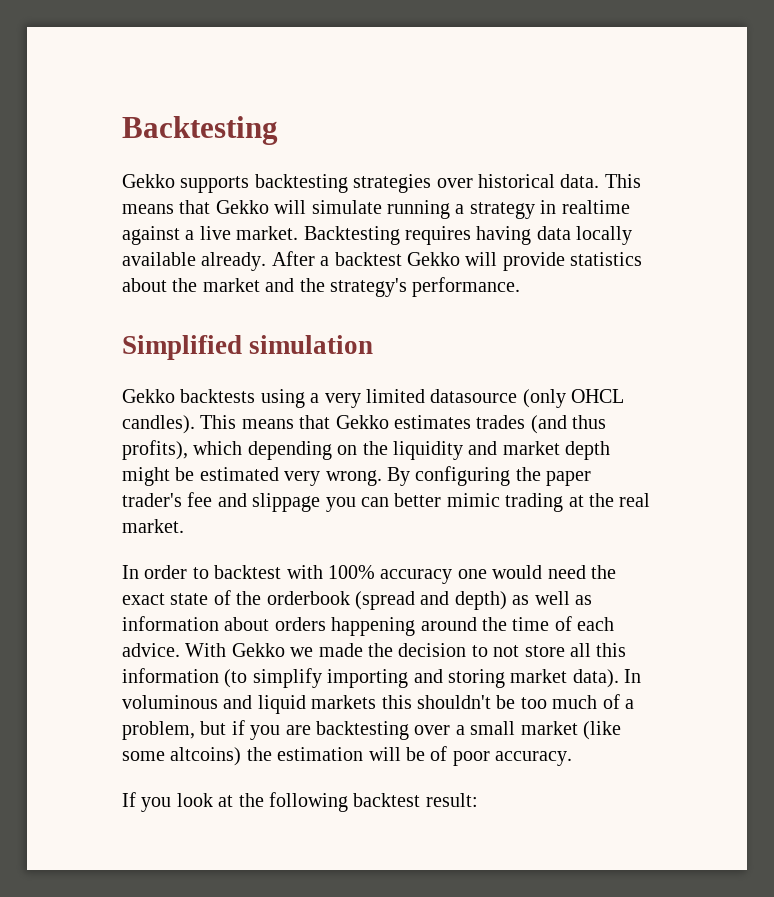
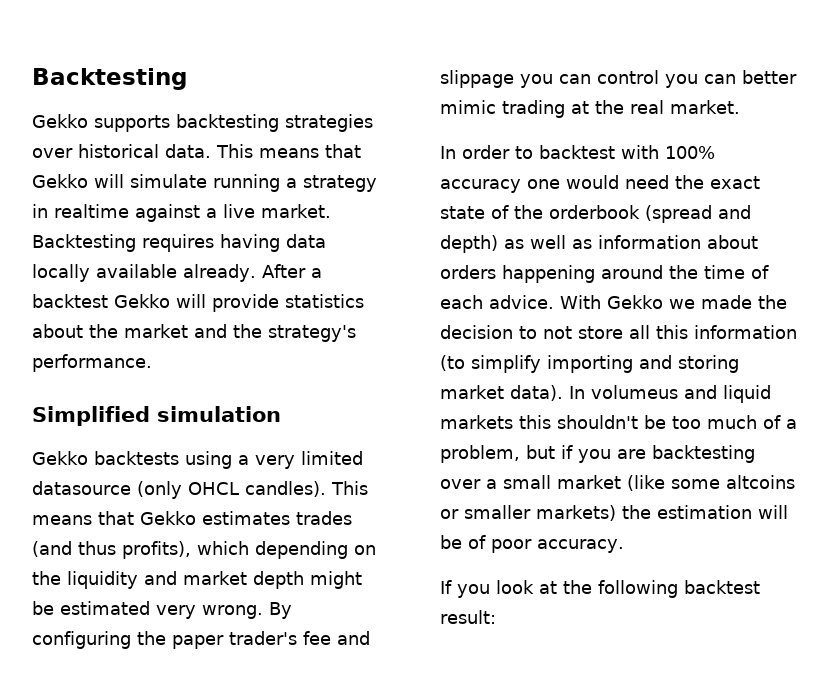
(389, 502) none -> [597,70,736,88] control you can
[122,695,218,709] voluminous -> [591,385,678,399] volumeus
[170,747,242,766] altcoins) -> [726,475,795,489] [440,505,616,521] altcoins or smaller markets)

